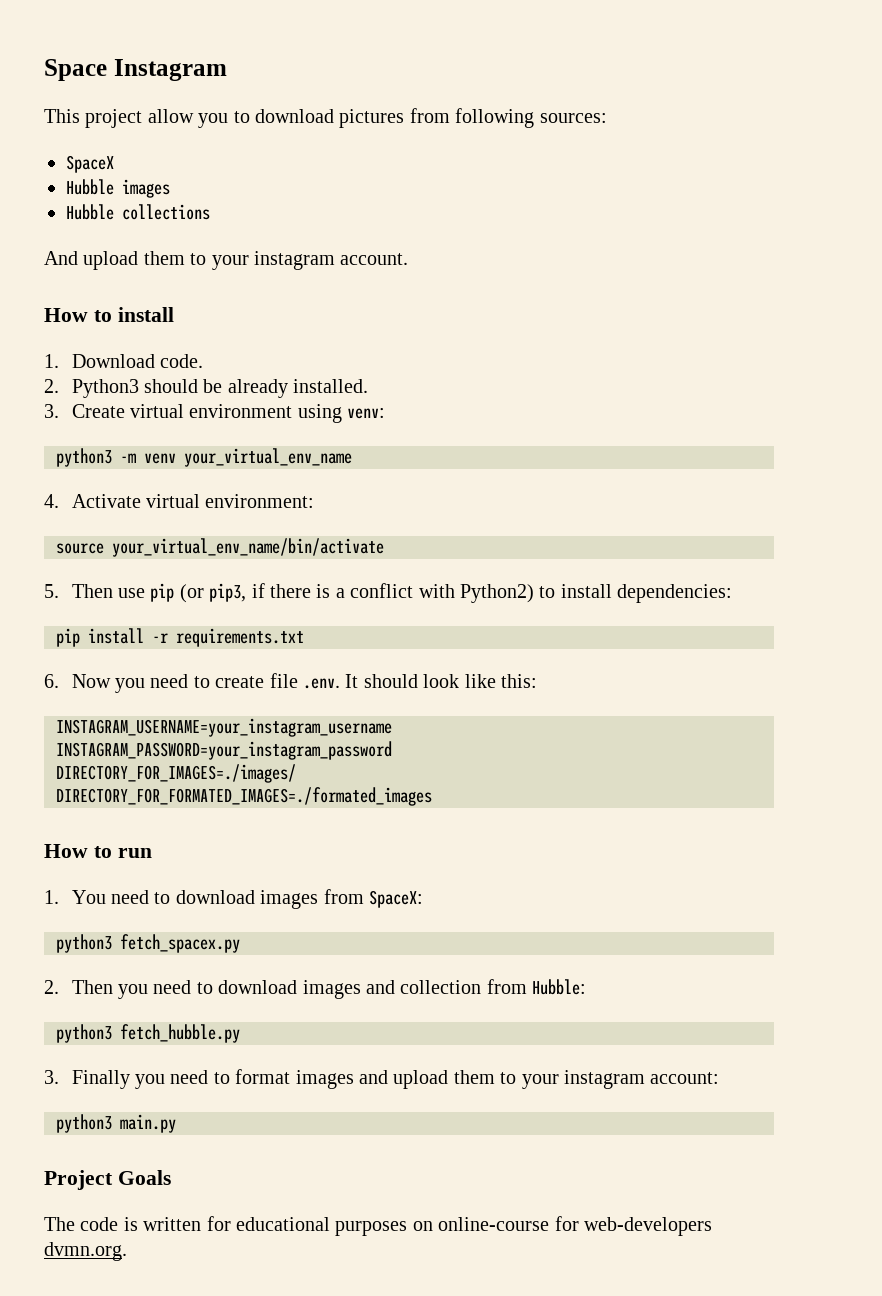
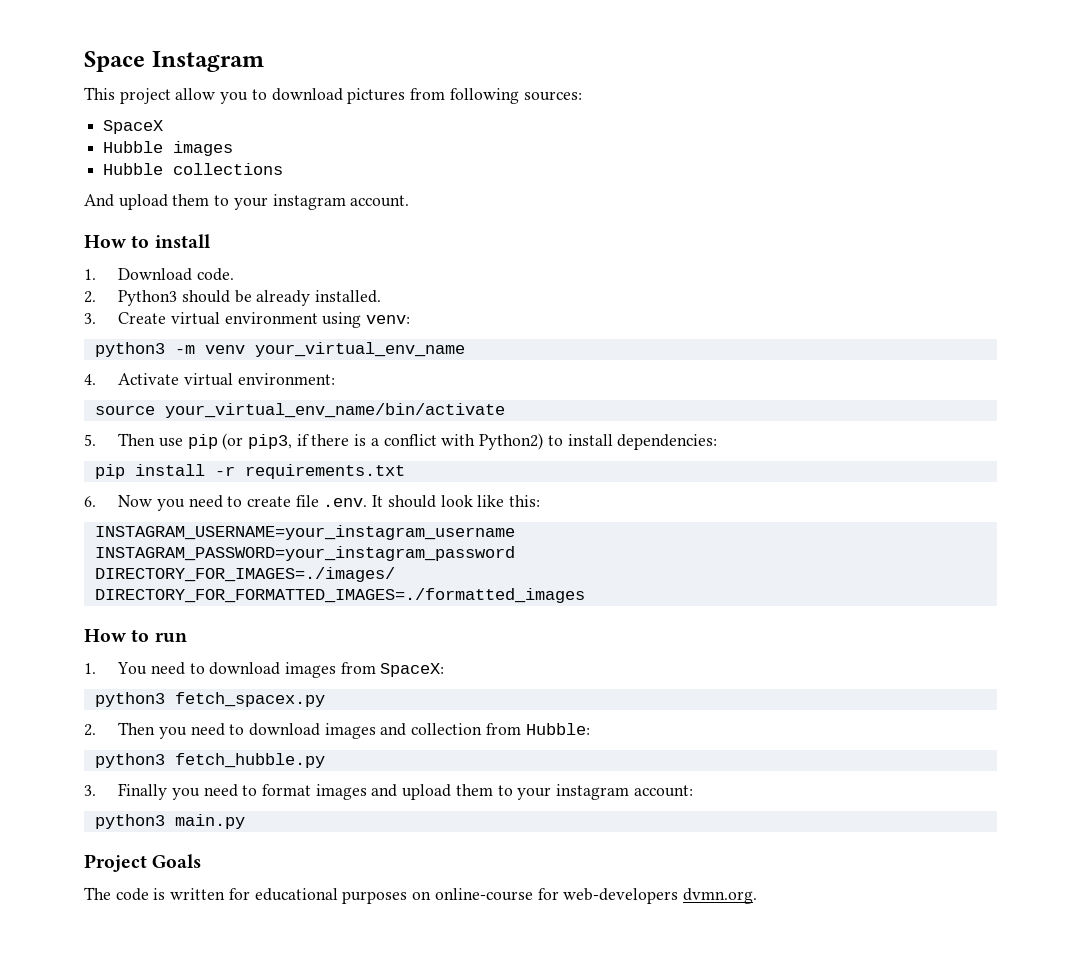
[56,787,432,806] DIRECTORY_FOR_FORMATED_IMAGES=./formated_images -> [94,588,585,603] DIRECTORY_FOR_FORMATTED_IMAGES=./formatted_images

